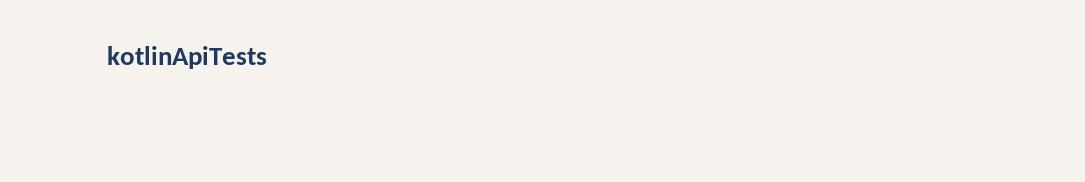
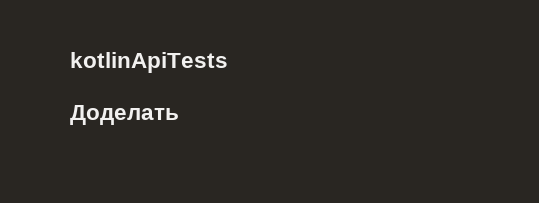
(267, 57) none -> [70,105,179,125] // Доделать

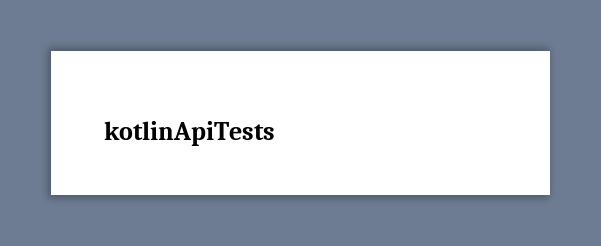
[70,105,179,125] // Доделать -> (275, 133) none

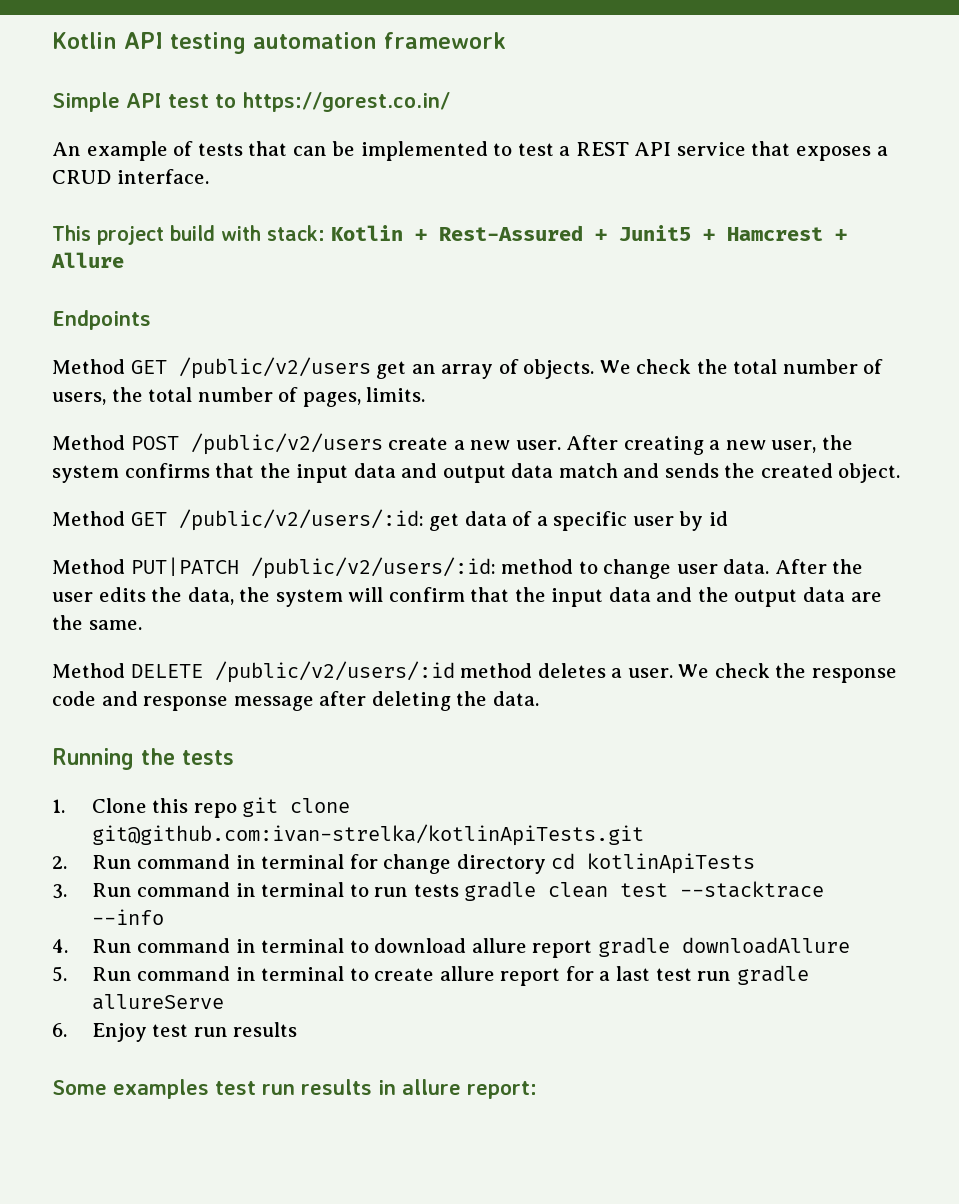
[104,121,275,146] kotlinApiTests -> [52,32,506,54] [52,92,450,112] [52,141,888,161] [52,169,209,184] [52,225,847,245] [51,252,124,268] [52,310,151,330] [52,357,884,379] [52,387,426,407] [52,433,853,455] [52,463,901,483] [52,509,728,531] [52,557,864,579] [52,587,882,607] [52,615,142,630] [52,661,897,683] [52,691,539,711] [52,748,234,770] [52,797,351,818] [91,824,644,846] [52,853,756,874] [52,881,825,901] [91,909,164,925] [52,937,850,958] [52,965,809,986] [91,994,224,1010] [52,1022,298,1042] [52,1079,537,1099] Kotlin API testing automation framework // Simple API test to https://gorest.co.in/ // An example of tests that can be implemented to test a REST API service that exposes a CRUD interface. // This project build with stack: Kotlin + Rest-Assured + Junit5 + Hamcrest + Allure // Endpoints // Method GET /public/v2/users get an array of objects. We check the total number of users, the total number of pages, limits. // Method POST /public/v2/users create a new user. After creating a new user, the system confirms that the input data and output data match and sends the created object. // Method GET /public/v2/users/:id: get data of a specific user by id // Method PUT|PATCH /public/v2/users/:id: method to change user data. After the user edits the data, the system will confirm that the input data and the output data are the same. // Method DELETE /public/v2/users/:id method deletes a user. We check the response code and response message after deleting the data. // Running the tests // 1. Clone this repo git clone git@github.com:ivan-strelka/kotlinApiTests.git // 2. Run command in terminal for change directory cd kotlinApiTests // 3. Run command in terminal to run tests gradle clean test --stacktrace --info // 4. Run command in terminal to download allure report gradle downloadAllure // 5. Run command in terminal to create allure report for a last test run gradle allureServe // 6. Enjoy test run results // Some examples test run results in allure report:

